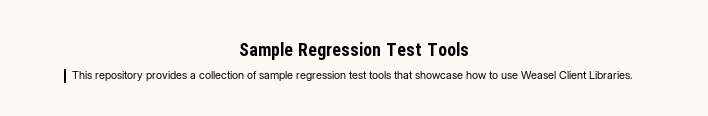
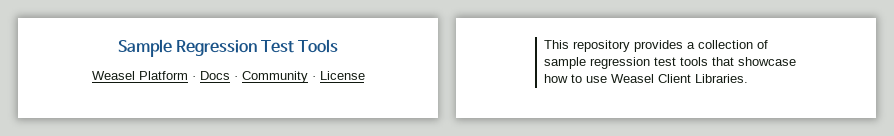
(469, 49) none -> [91,71,365,83] // Weasel Platform · Docs · Community · License

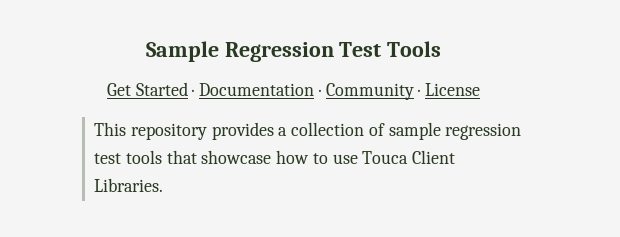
[91,71,230,80] Weasel Platform · Docs -> [106,82,315,96] Get Started · Documentation
[610,74,654,83] Weasel -> [362,151,409,164] Touca

